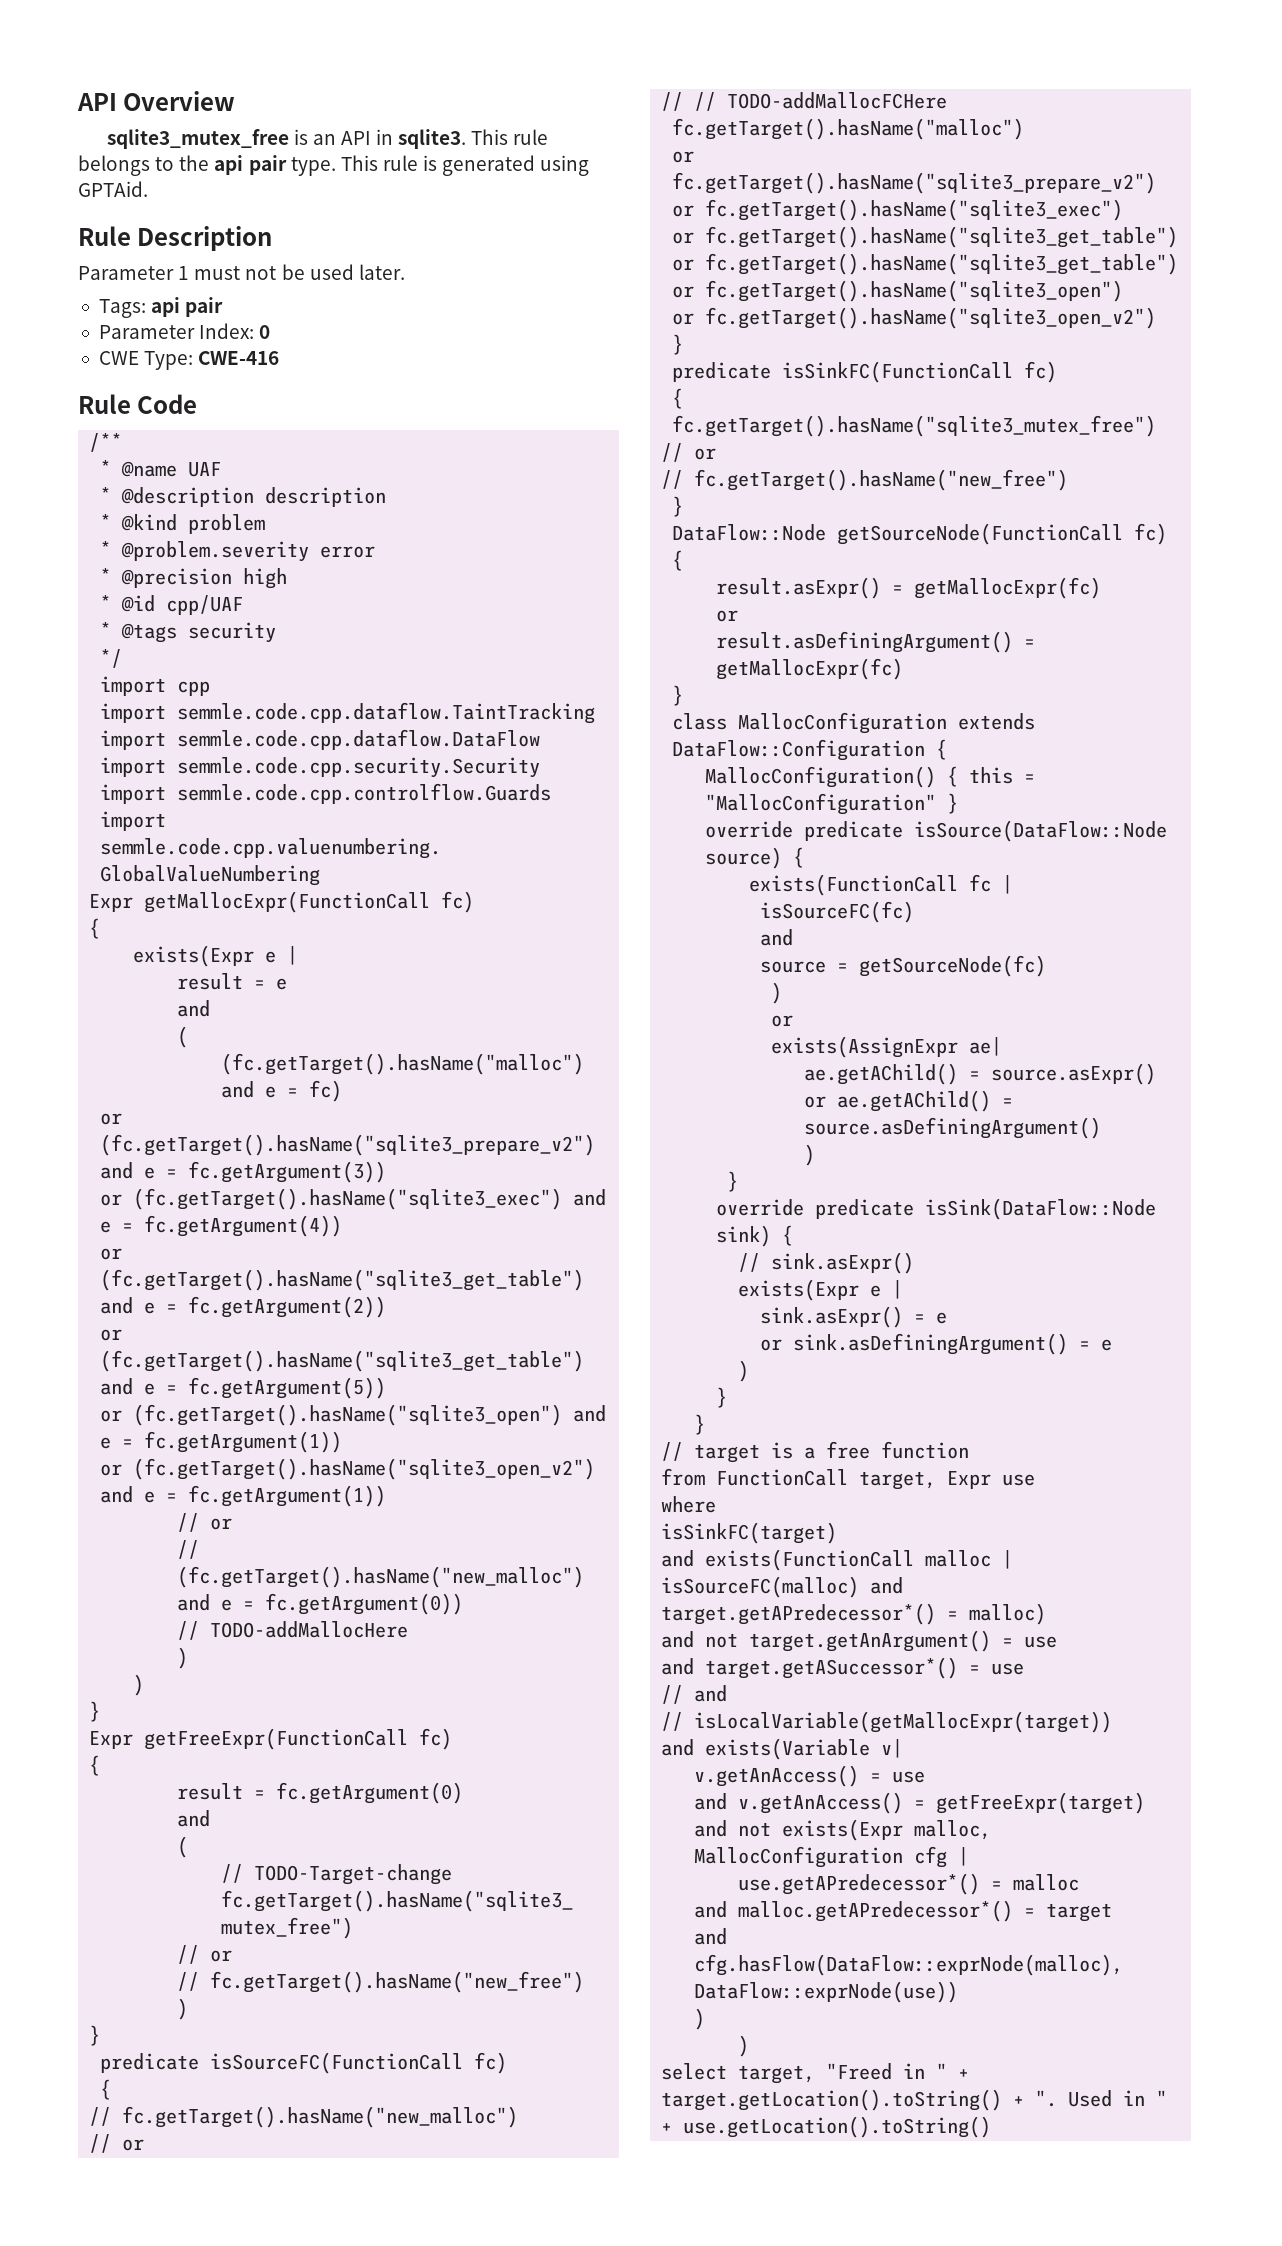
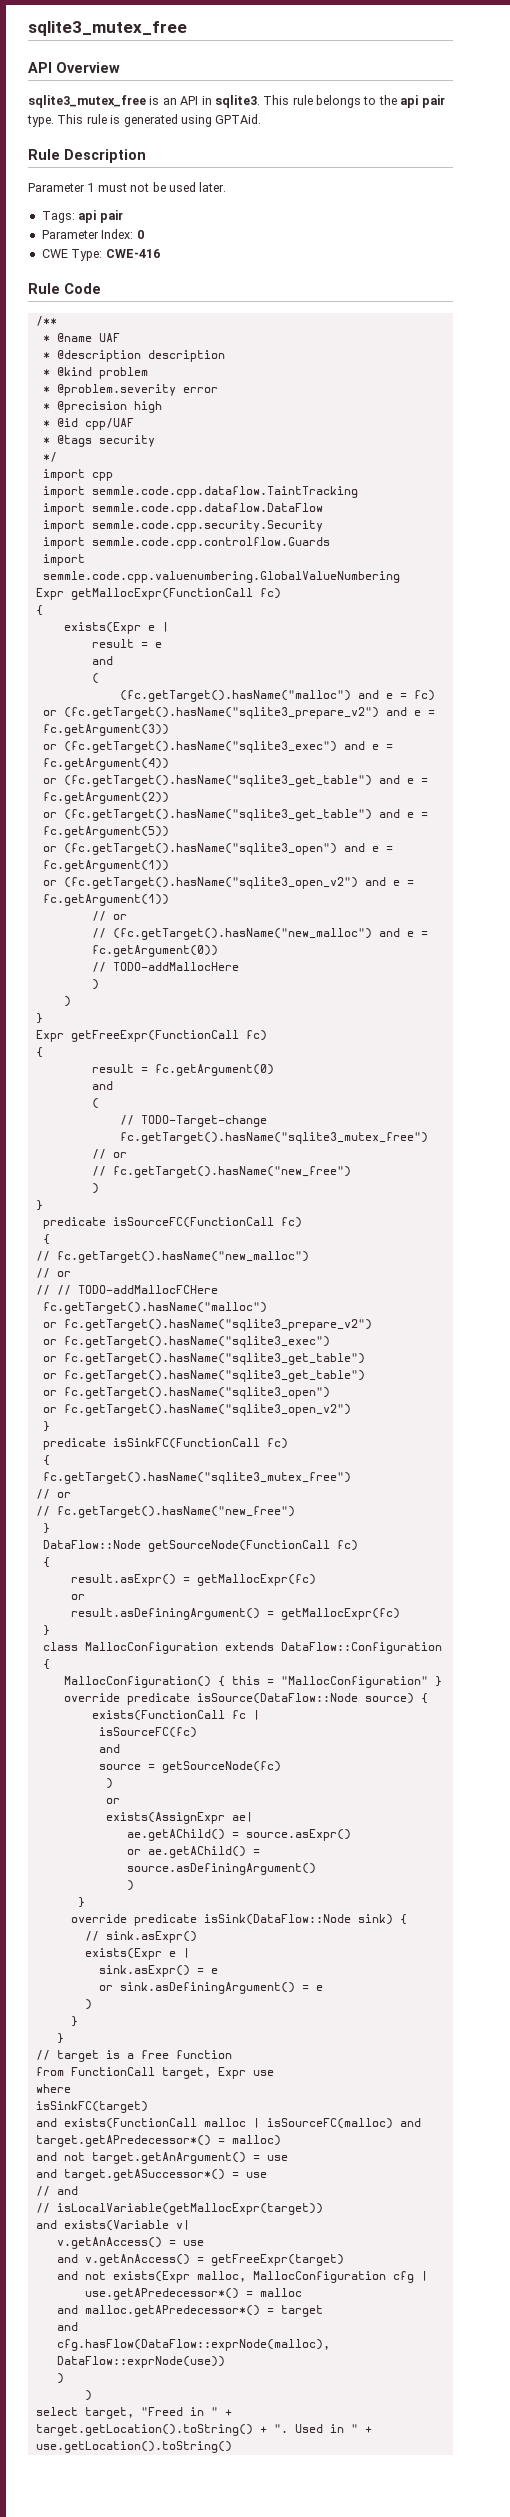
(77, 102) none -> [28,21,187,36] sqlite3_mutex_free //

